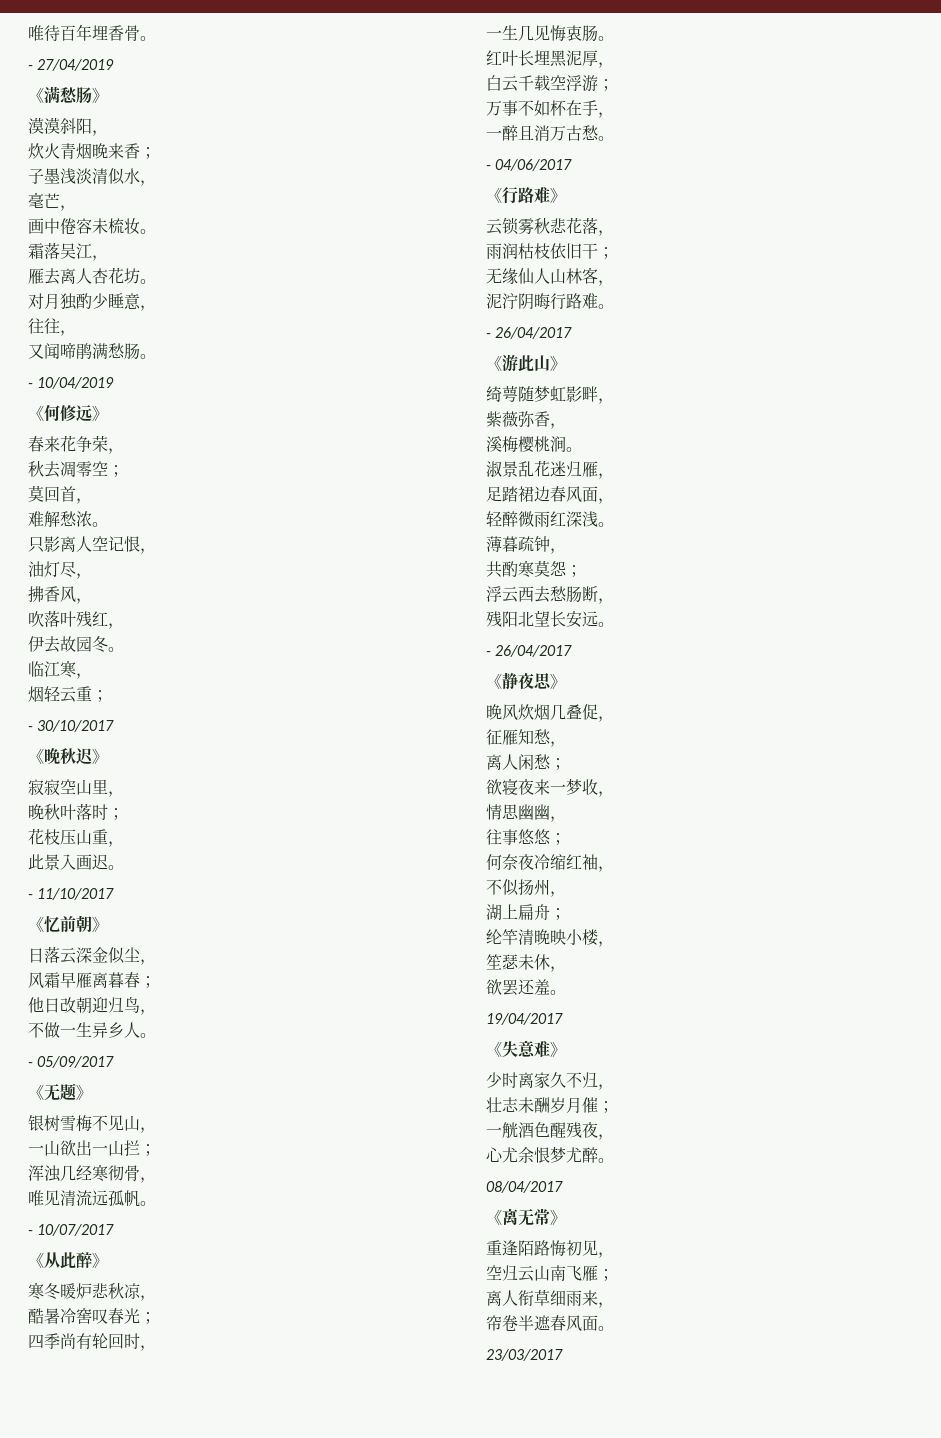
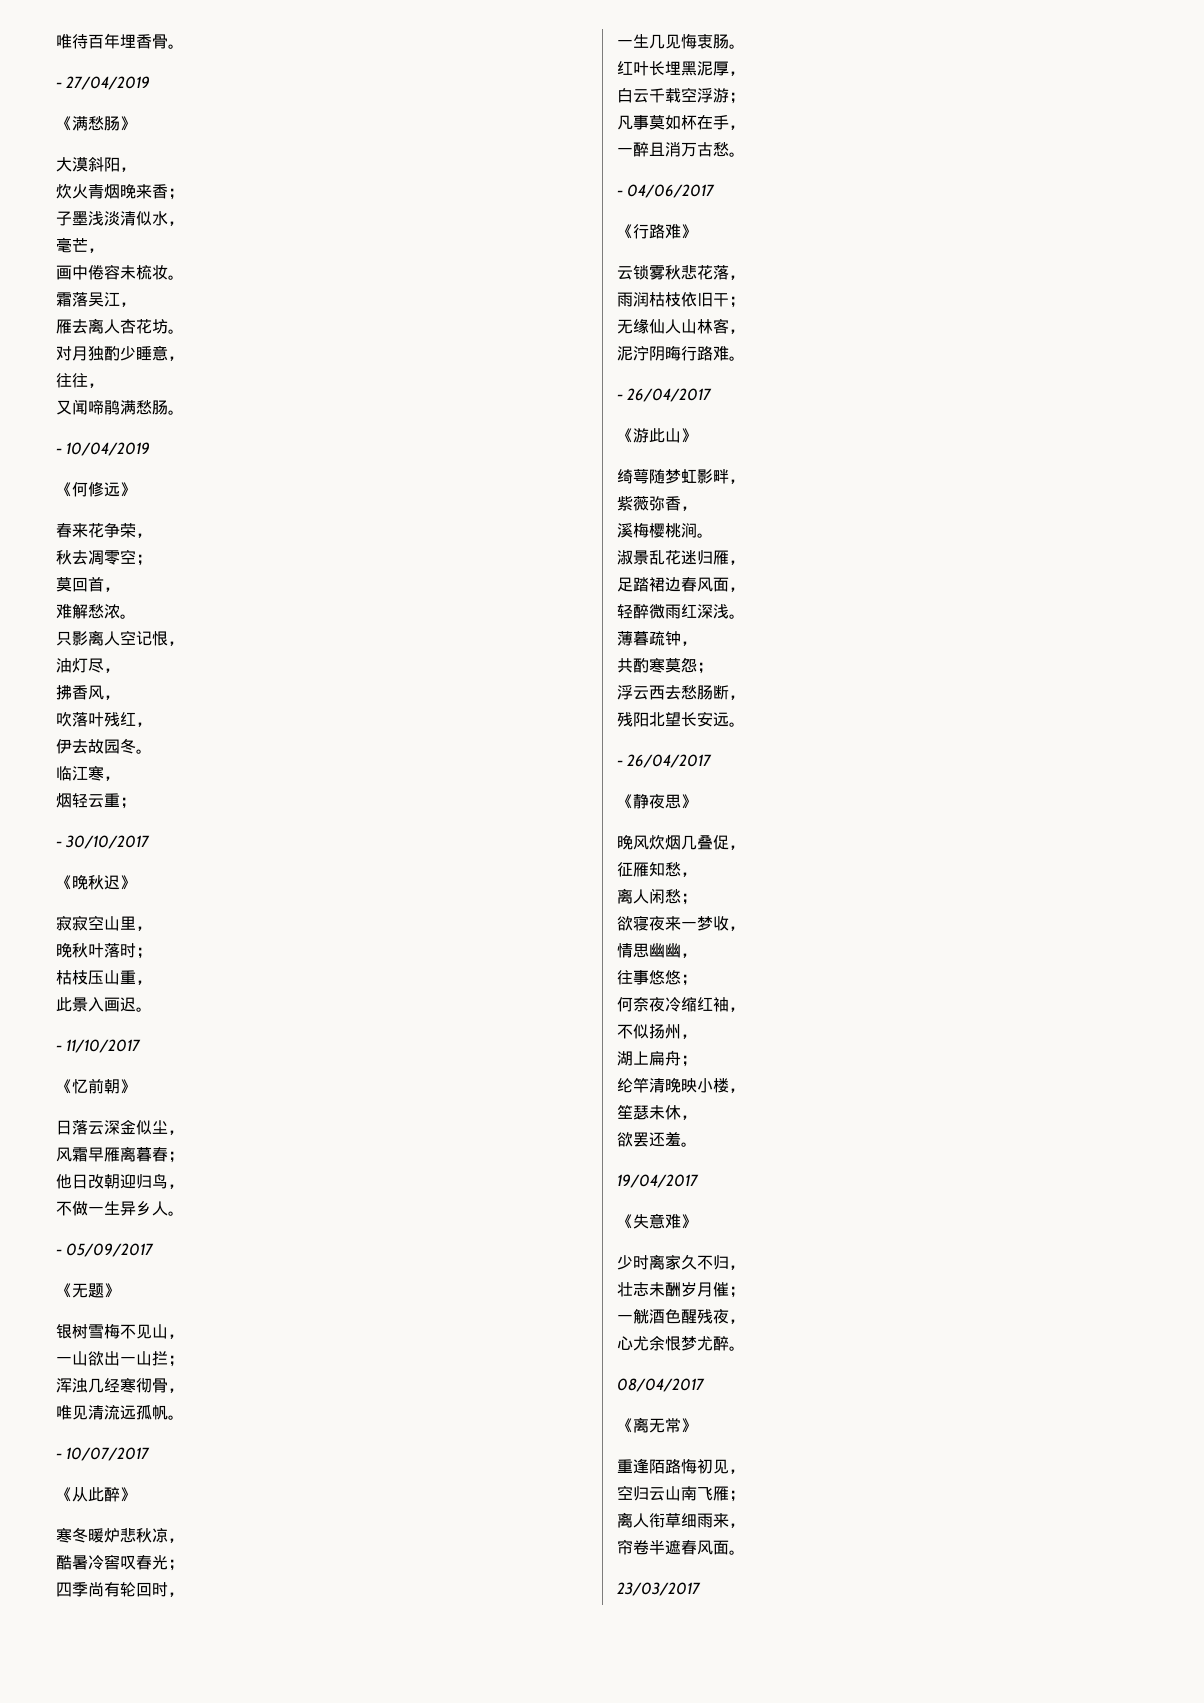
[28,117,44,134] 漠 -> [56,157,72,172] 大
[28,828,44,845] 花 -> [56,970,72,985] 枯
[486,100,534,116] 万事不 -> [617,115,665,130] 凡事莫

